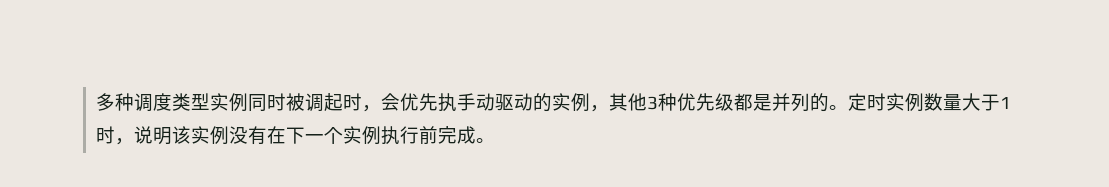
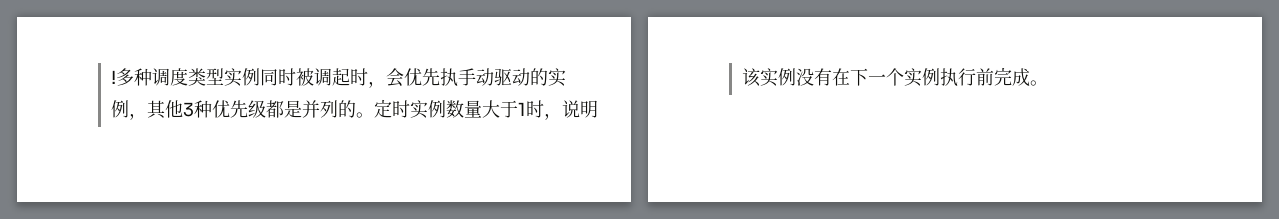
(95, 102) none -> [110,70,116,84] !

